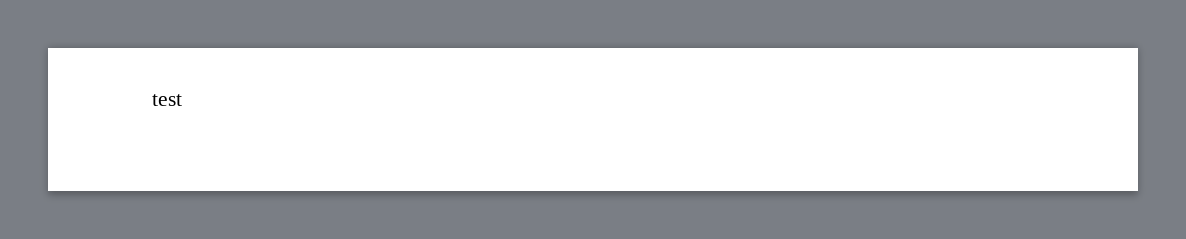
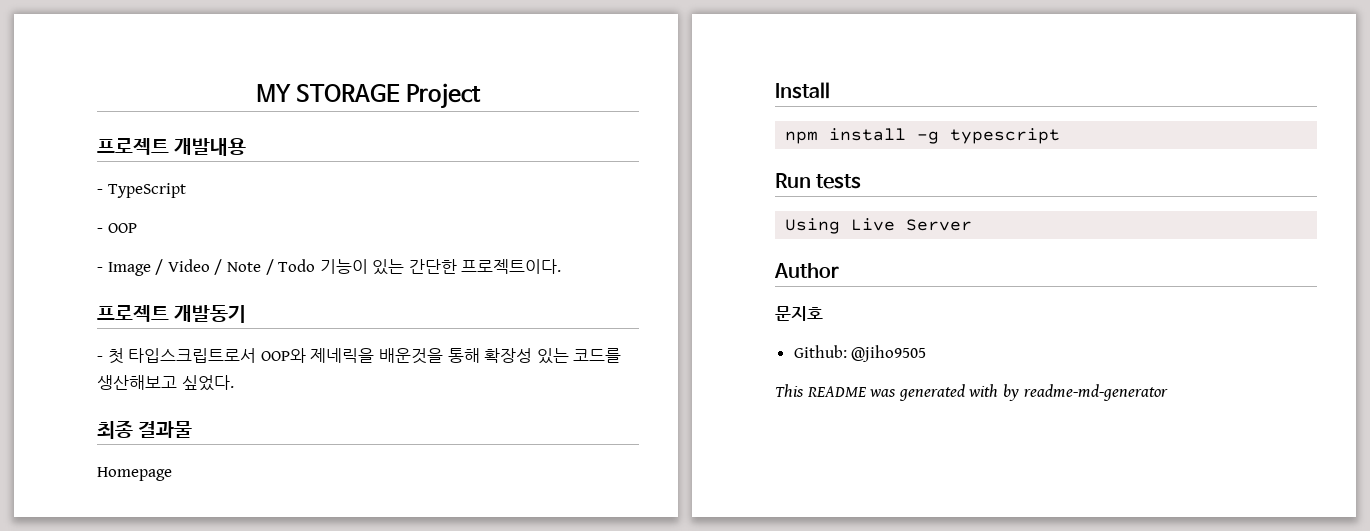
[152,94,182,106] test -> [255,83,482,109] [97,138,247,156] [97,183,186,198] [97,223,137,233] [97,259,562,276] [97,305,247,323] [97,348,622,364] [97,375,234,391] [97,420,193,439] [97,467,172,481] [775,82,830,99] [785,128,1061,144] [775,173,862,189] [785,218,973,234] [774,263,839,278] [775,306,823,321] [793,345,927,362] [775,384,1168,401] MY STORAGE Project // 프로젝트 개발내용 // - TypeScript // - OOP // - Image / Video / Note / Todo 기능이 있는 간단한 프로젝트이다. // 프로젝트 개발동기 // - 첫 타입스크립트로서 OOP와 제네릭을 배운것을 통해 확장성 있는 코드를 생산해보고 싶었다. // 최종 결과물 // Homepage // Install // npm install -g typescript // Run tests // Using Live Server // Author // 문지호 // Github: @jiho9505 // This README was generated with by readme-md-generator

